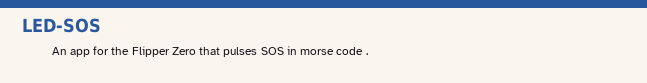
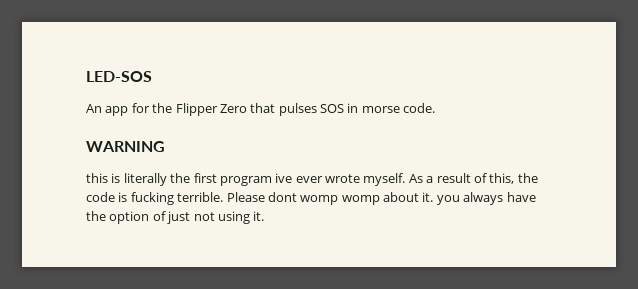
[336,47,368,55] code . -> [403,103,436,113] [86,141,165,152] [86,173,538,186] [86,192,536,205] [86,211,265,224] code. // WARNING // this is literally the first program ive ever wrote myself. As a result of this, the code is fucking terrible. Please dont womp womp about it. you always have the option of just not using it.

